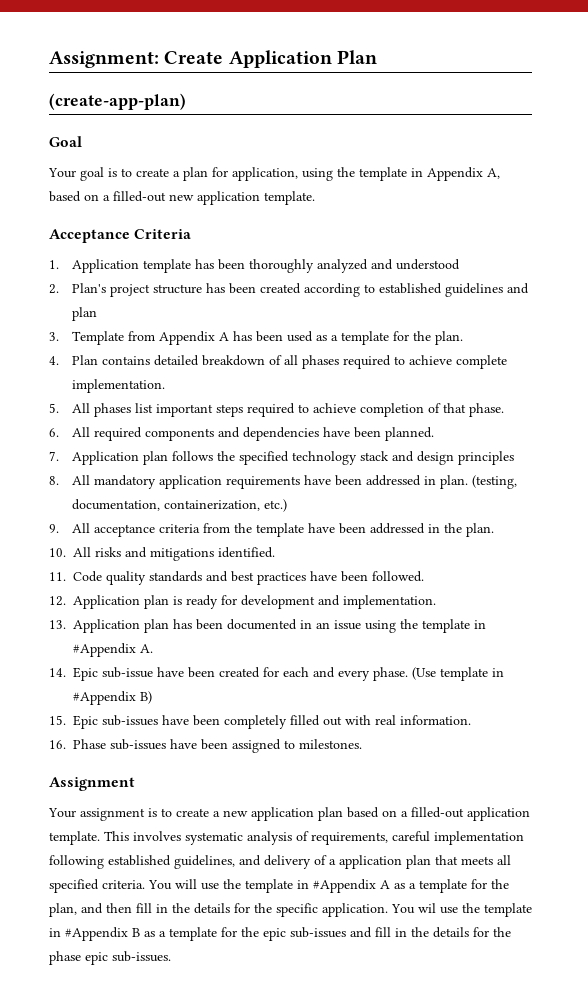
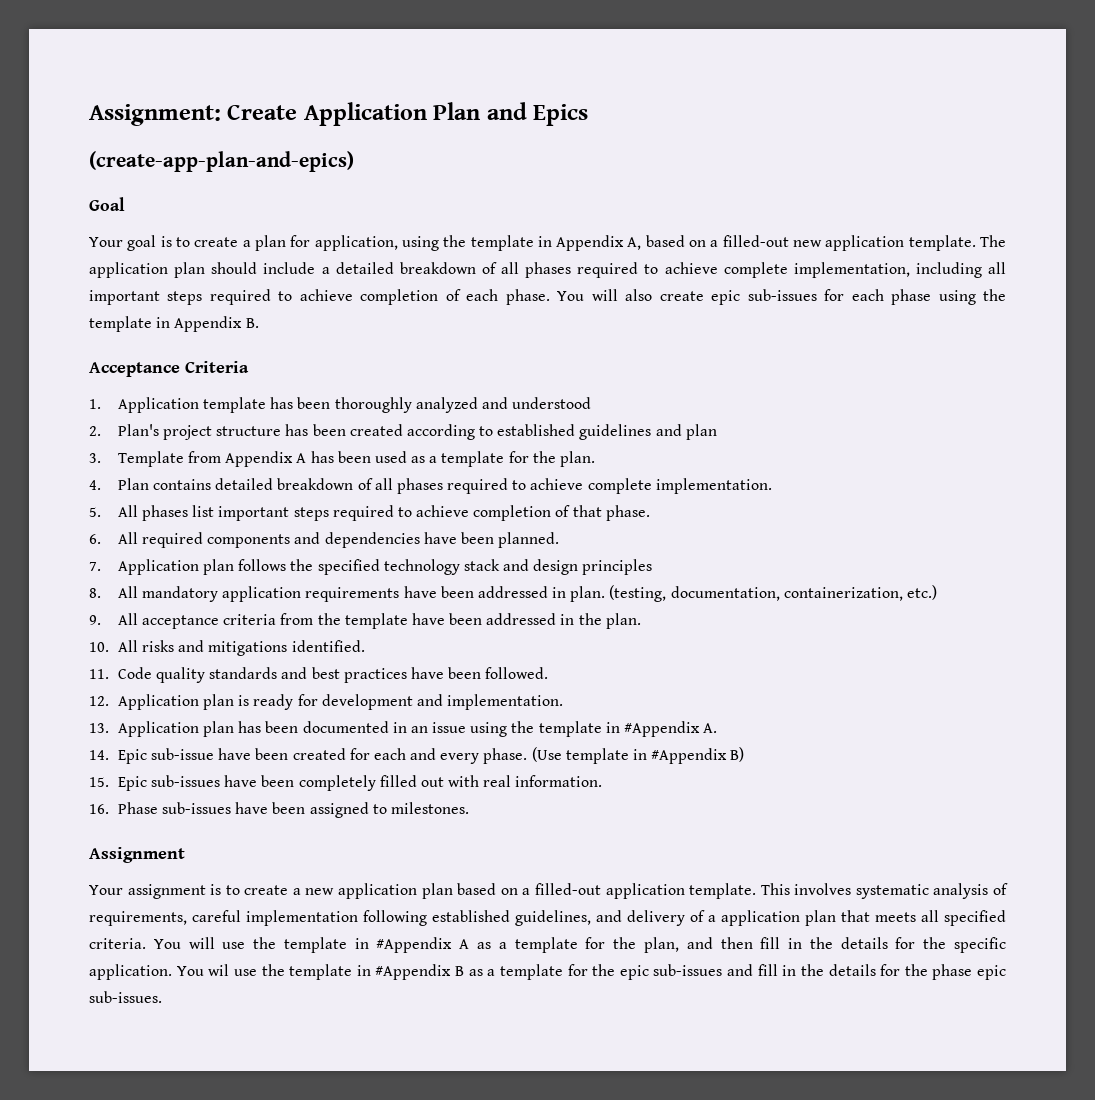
[49,93,186,110] // (create-app-plan) -> [486,102,589,126] [89,151,354,172] and Epics // (create-app-plan-and-epics)
(315, 198) none -> [980,235,1007,247] [89,262,1006,278] [89,289,1007,305] [89,316,259,332] The application plan should include a detailed breakdown of all phases required to achieve complete implementation, including all important steps required to achieve completion of each phase. You will also create epic sub-issues for each phase using the template in Appendix B.

